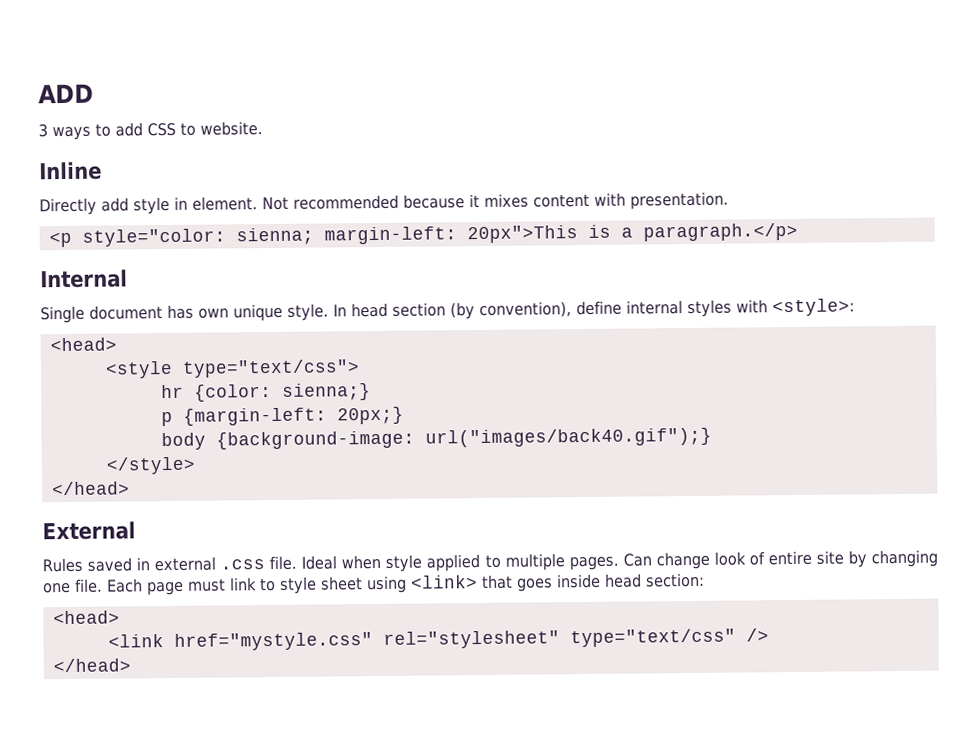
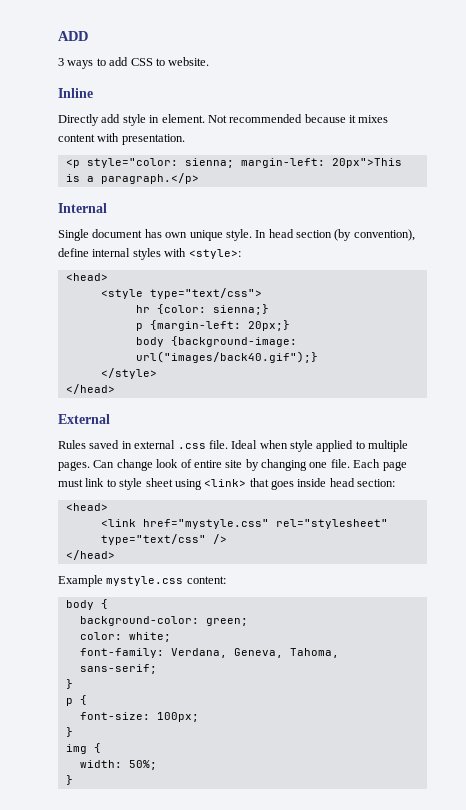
(131, 665) none -> [58,575,226,587] [65,599,108,610] [79,616,248,626] [79,632,171,642] [79,648,339,658] [79,664,157,674] [65,679,73,689] [65,695,87,706] [79,712,199,722] [65,727,73,737] [65,743,101,754] [79,760,157,770] [65,775,73,785] // Example mystyle.css content: // body { // background-color: green; // color: white; // font-family: Verdana, Geneva, Tahoma, sans-serif; // } // p { // font-size: 100px; // } // img { // width: 50%; // }

